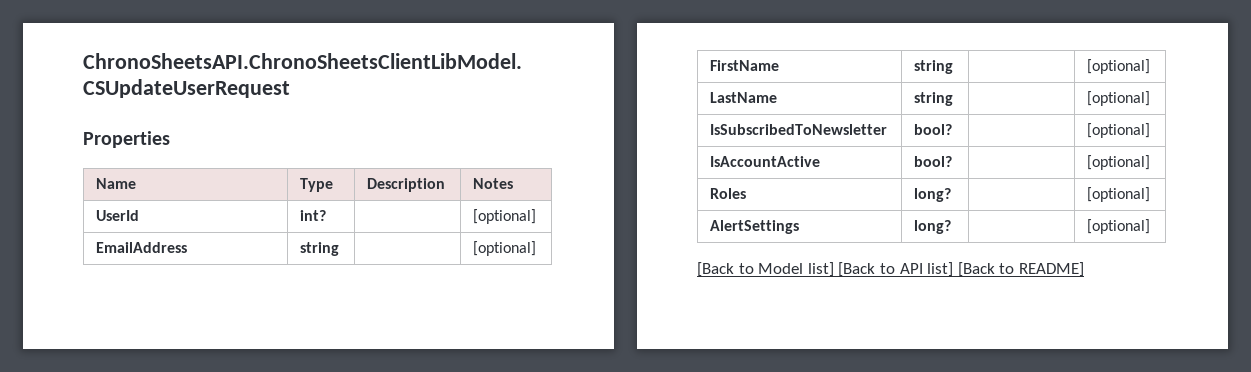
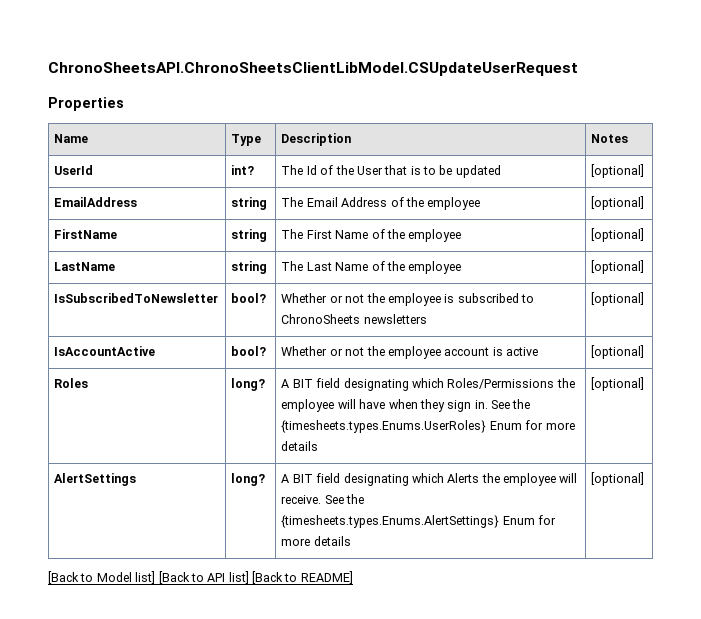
[473,209,537,224] [96,242,188,253] [300,242,340,256] [473,241,537,256] [710,60,780,71] [914,60,954,74] [1087,59,1151,74] [710,92,778,103] [914,92,954,106] [1087,91,1151,106] [710,124,888,135] [914,124,953,135] [1087,123,1151,138] [710,156,821,167] [914,156,953,167] [1087,155,1151,170] [710,188,747,199] [914,188,952,202] [1087,187,1151,202] [710,220,800,234] [914,220,952,234] | [optional] // EmailAddress | string | | [optional] // FirstName | string | | [optional] // LastName | string | | [optional] // IsSubscribedToNewsletter | bool? | | [optional] // IsAccountActive | bool? | | [optional] // Roles | long? | | [optional] // AlertSettings | long? | -> [281,165,501,178] [591,164,645,178] [54,197,138,207] [231,197,268,210] [281,197,481,210] [591,196,645,210] [54,229,118,239] [231,229,268,242] [281,229,462,242] [591,228,645,242] [54,262,116,271] [231,261,268,274] [281,261,462,274] [591,260,645,274] [54,293,219,303] [231,293,267,303] [281,293,535,306] [281,314,427,324] [591,292,645,306] [54,346,156,356] [231,346,267,356] [281,346,539,359] [591,345,645,359] [54,378,89,388] [231,378,266,391] [281,378,575,391] [281,399,531,412] [281,420,575,433] [281,441,319,451] [591,377,645,391] [54,473,137,486] [231,473,266,486] [281,473,578,486] [281,494,365,504] [281,515,557,528] [281,536,351,546] The Id of the User that is to be updated | [optional] // EmailAddress | string | The Email Address of the employee | [optional] // FirstName | string | The First Name of the employee | [optional] // LastName | string | The Last Name of the employee | [optional] // IsSubscribedToNewsletter | bool? | Whether or not the employee is subscribed to ChronoSheets newsletters | [optional] // IsAccountActive | bool? | Whether or not the employee account is active | [optional] // Roles | long? | A BIT field designating which Roles/Permissions the employee will have when they sign in. See the {timesheets.types.Enums.UserRoles} Enum for more details | [optional] // AlertSettings | long? | A BIT field designating which Alerts the employee will receive. See the {timesheets.types.Enums.AlertSettings} Enum for more details

